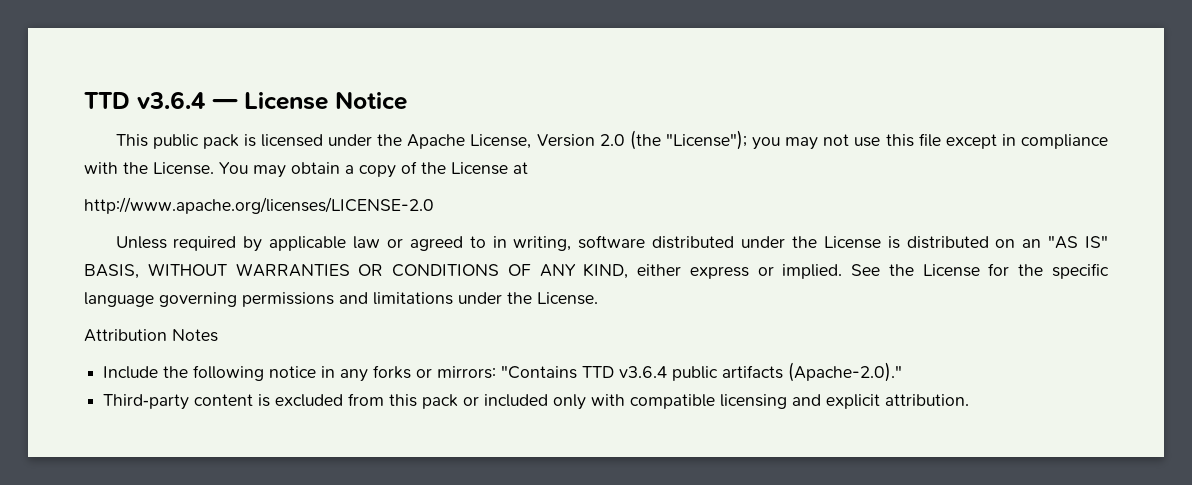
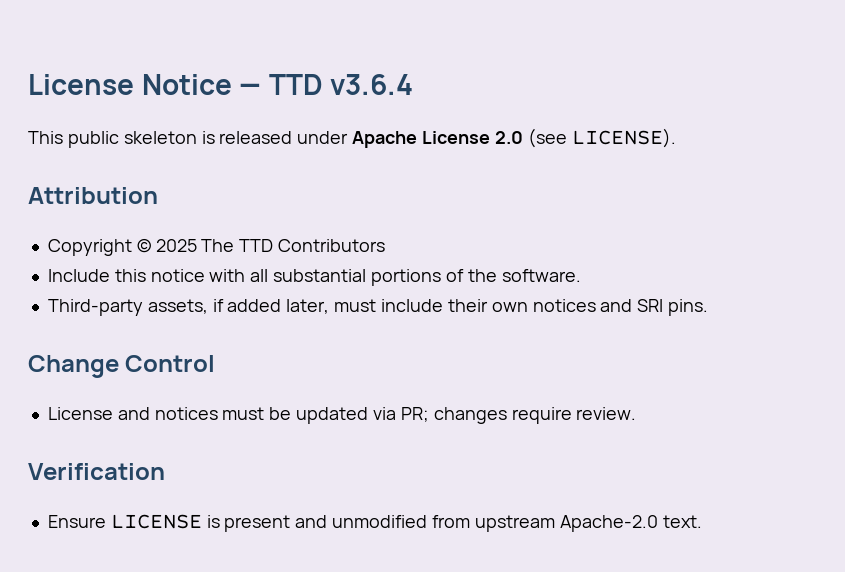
[84,91,407,110] TTD v3.6.4 — License Notice -> [28,74,414,95] License Notice — TTD v3.6.4
[202,130,1108,150] [84,161,528,178] [84,197,434,214] [115,235,1109,252] [84,263,1109,279] [84,292,598,307] [84,329,218,342] [103,362,903,382] [103,393,970,410] pack is licensed under the Apache License, Version 2.0 (the "License"); you may not use this file except in compliance with the License. You may obtain a copy of the License at // http://www.apache.org/licenses/LICENSE-2.0 // Unless required by applicable law or agreed to in writing, software distributed under the License is distributed on an "AS IS" BASIS, WITHOUT WARRANTIES OR CONDITIONS OF ANY KIND, either express or implied. See the License for the specific language governing permissions and limitations under the License. // Attribution Notes // Include the following notice in any forks or mirrors: "Contains TTD v3.6.4 public artifacts (Apache-2.0)." // Third‑party content is excluded from this pack or included only with compatible licensing and explicit attribution. -> [123,128,676,148] [28,187,158,204] [47,238,386,256] [47,269,581,286] [47,299,709,316] [28,355,216,378] [47,407,637,424] [28,463,165,480] [47,514,702,532] skeleton is released under Apache License 2.0 (see LICENSE). // Attribution // Copyright © 2025 The TTD Contributors // Include this notice with all substantial portions of the software. // Third-party assets, if added later, must include their own notices and SRI pins. // Change Control // License and notices must be updated via PR; changes require review. // Verification // Ensure LICENSE is present and unmodified from upstream Apache-2.0 text.

